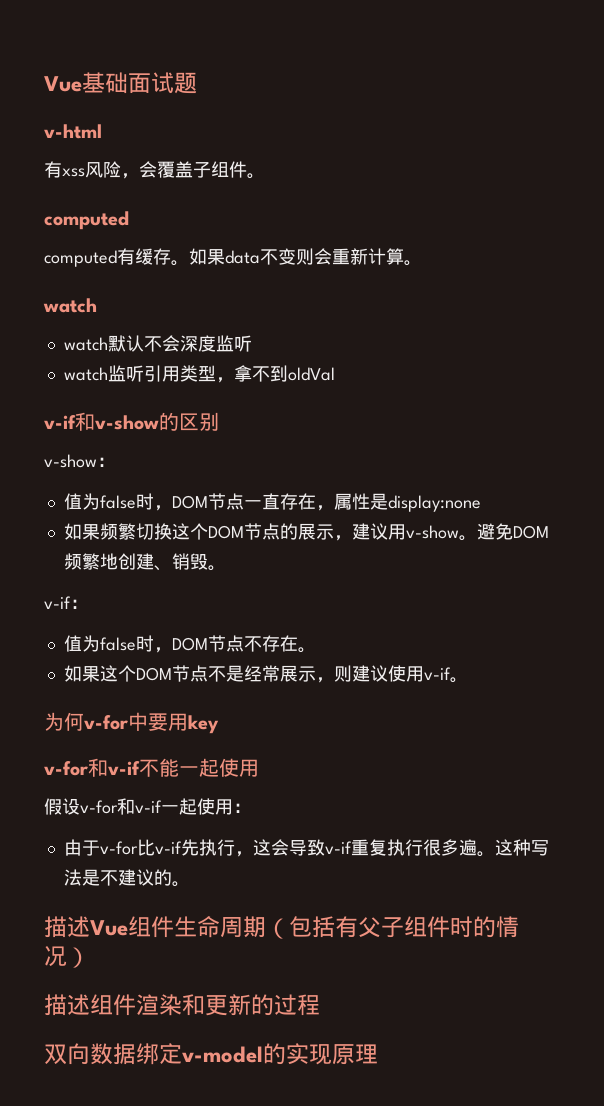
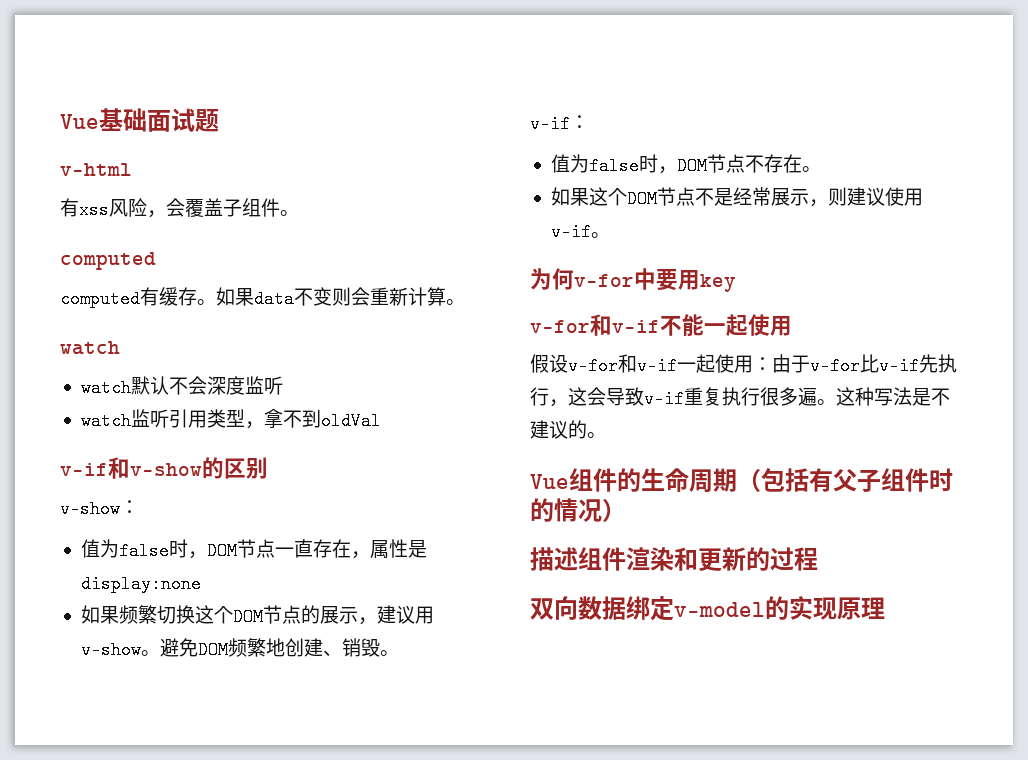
(251, 808) // -> (772, 364) none
[44,916,90,938] 描述 -> (606, 435) none
(174, 927) none -> [617,468,641,492] 的

